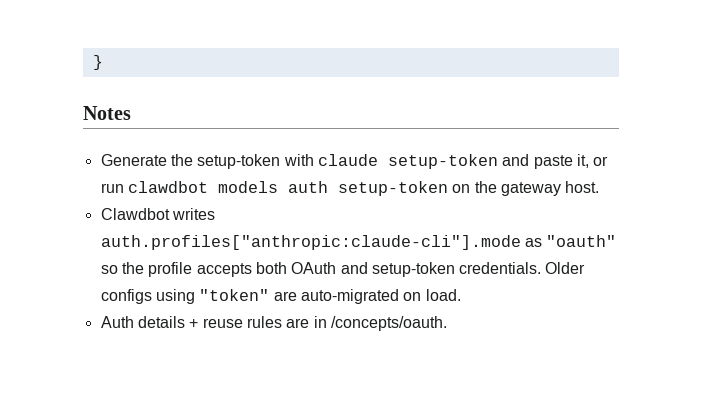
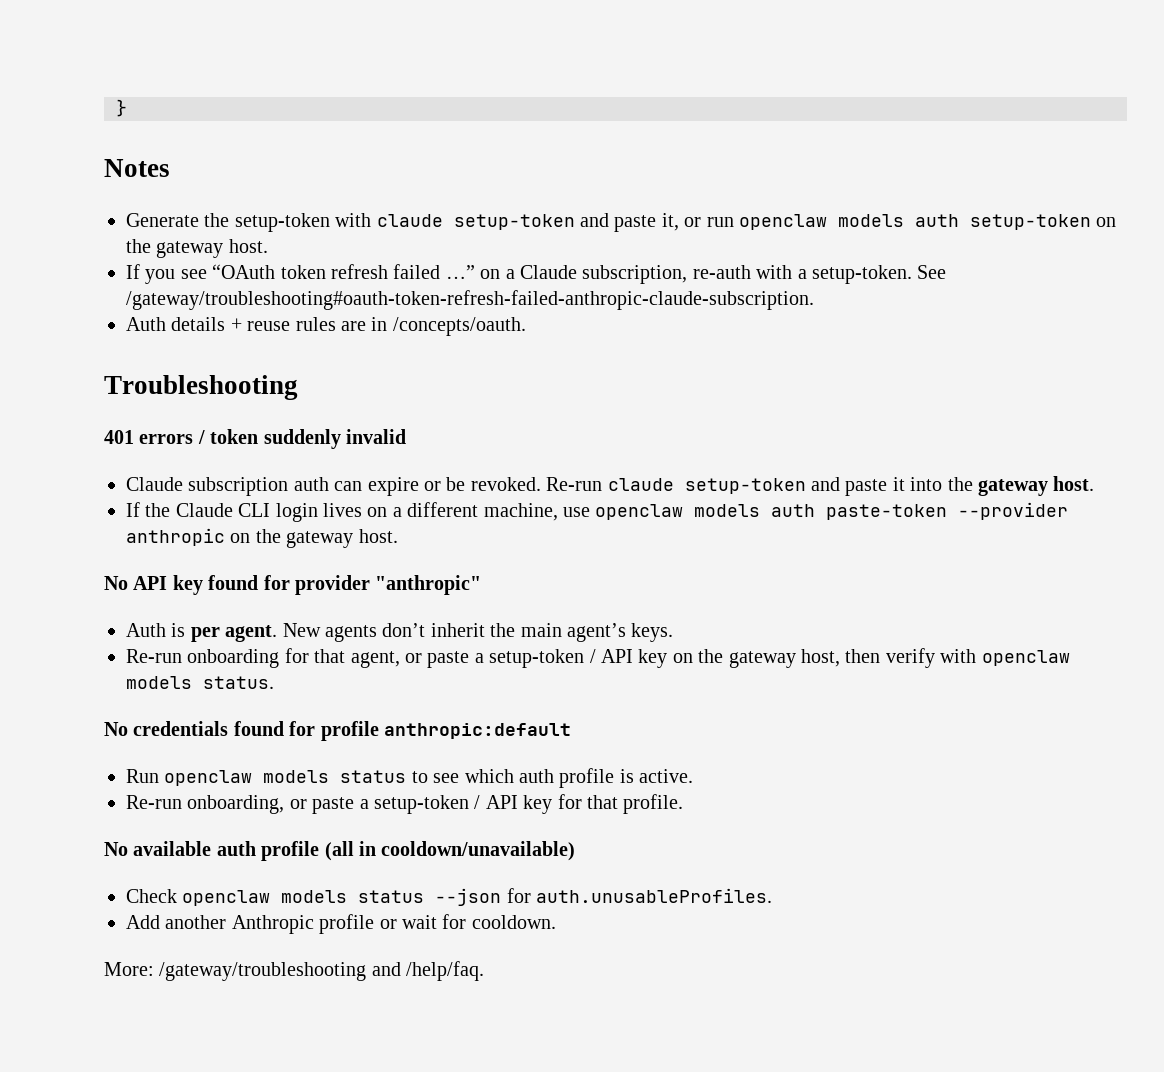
[127,181,208,193] clawdbot -> [738,214,827,230] openclaw
[100,208,215,220] [100,235,617,250] [100,262,586,277] [100,289,461,304] Clawdbot writes auth.profiles["anthropic:claude-cli"].mode as "oauth" so the profile accepts both OAuth and setup-token credentials. Older configs using "token" are auto-migrated on load. -> [126,264,947,284] [126,290,814,310] If you see “OAuth token refresh failed …” on a Claude subscription, re-auth with a setup-token. See /gateway/troubleshooting#oauth-token-refresh-failed-anthropic-claude-subscription.
(447, 323) none -> [104,375,298,400] [104,429,406,449] [126,476,1095,496] [126,502,1069,522] [126,528,398,548] [104,575,482,595] [126,623,674,642] [126,648,1070,668] [126,676,274,689] [104,721,571,741] [126,768,694,788] [126,794,684,814] [104,841,576,861] [126,888,773,906] [126,914,556,934] [104,961,485,981] // Troubleshooting // 401 errors / token suddenly invalid // Claude subscription auth can expire or be revoked. Re-run claude setup-token and paste it into the gateway host. // If the Claude CLI login lives on a different machine, use openclaw models auth paste-token --provider anthropic on the gateway host. // No API key found for provider "anthropic" // Auth is per agent. New agents don’t inherit the main agent’s keys. // Re-run onboarding for that agent, or paste a setup-token / API key on the gateway host, then verify with openclaw models status. // No credentials found for profile anthropic:default // Run openclaw models status to see which auth profile is active. // Re-run onboarding, or paste a setup-token / API key for that profile. // No available auth profile (all in cooldown/unavailable) // Check openclaw models status --json for auth.unusableProfiles. // Add another Anthropic profile or wait for cooldown. // More: /gateway/troubleshooting and /help/faq.

